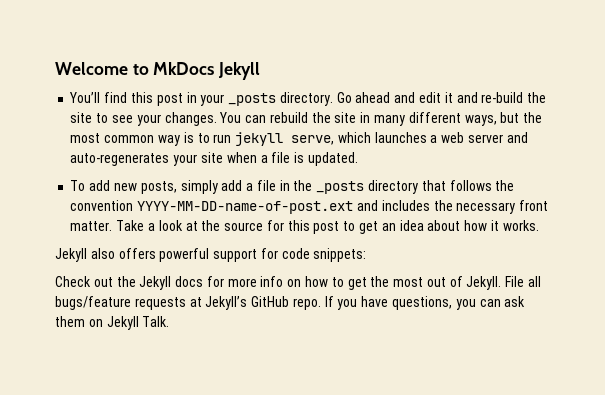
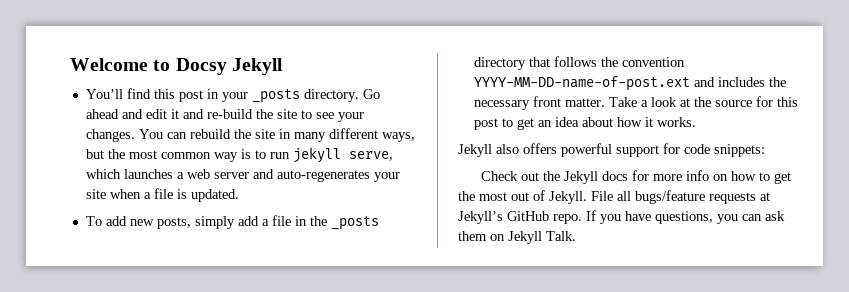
[153,62,215,75] MkDocs -> [175,58,227,75] Docsy

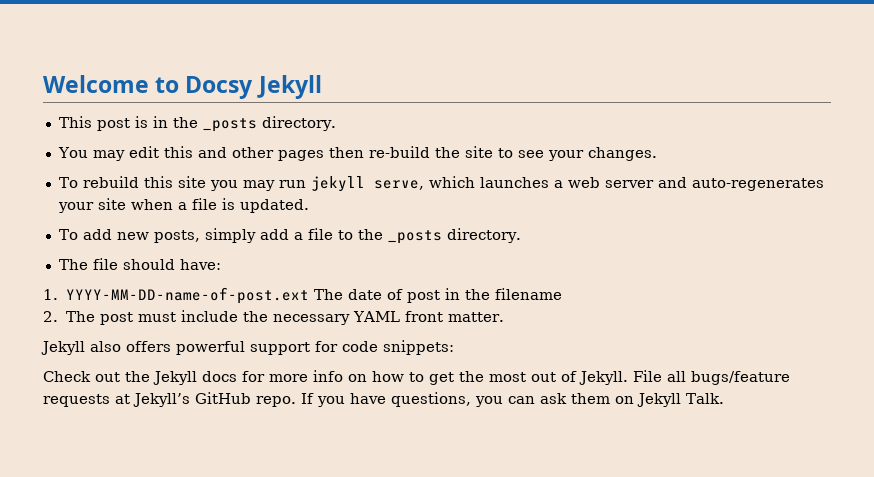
[85,88,380,103] [85,109,204,119] You’ll find this post in your _posts directory. Go ahead and edit it and -> [58,116,336,132] [57,146,364,161] This post is in the _posts directory. // You may edit this and other pages then
[138,128,415,142] [85,149,266,162] You can rebuild the site in many different ways, but the most common way is to -> [58,176,275,191] // To rebuild this site you may
[294,216,379,230] [473,56,685,70] [473,76,765,91] in the _posts directory that follows the convention YYYY-MM-DD-name-of-post.ext and includes -> [337,228,521,244] [58,258,221,270] [43,287,563,304] [43,310,239,325] to the _posts directory. // The file should have: // 1. YYYY-MM-DD-name-of-post.ext The date of post in the filename // 2. The post must include
(530, 105) none -> [353,311,401,322] YAML
[608,96,798,107] [473,117,696,130] Take a look at the source for this post to get an idea about how it works. -> (505, 317) none

